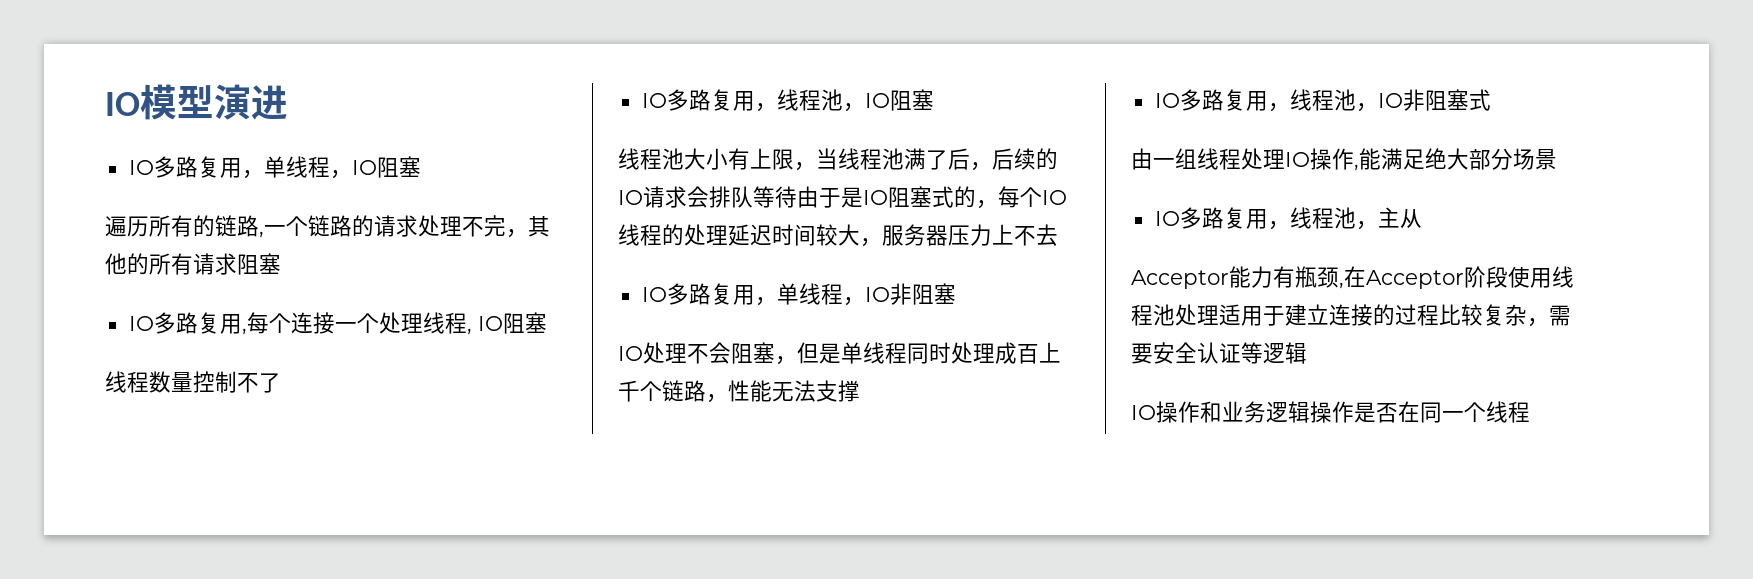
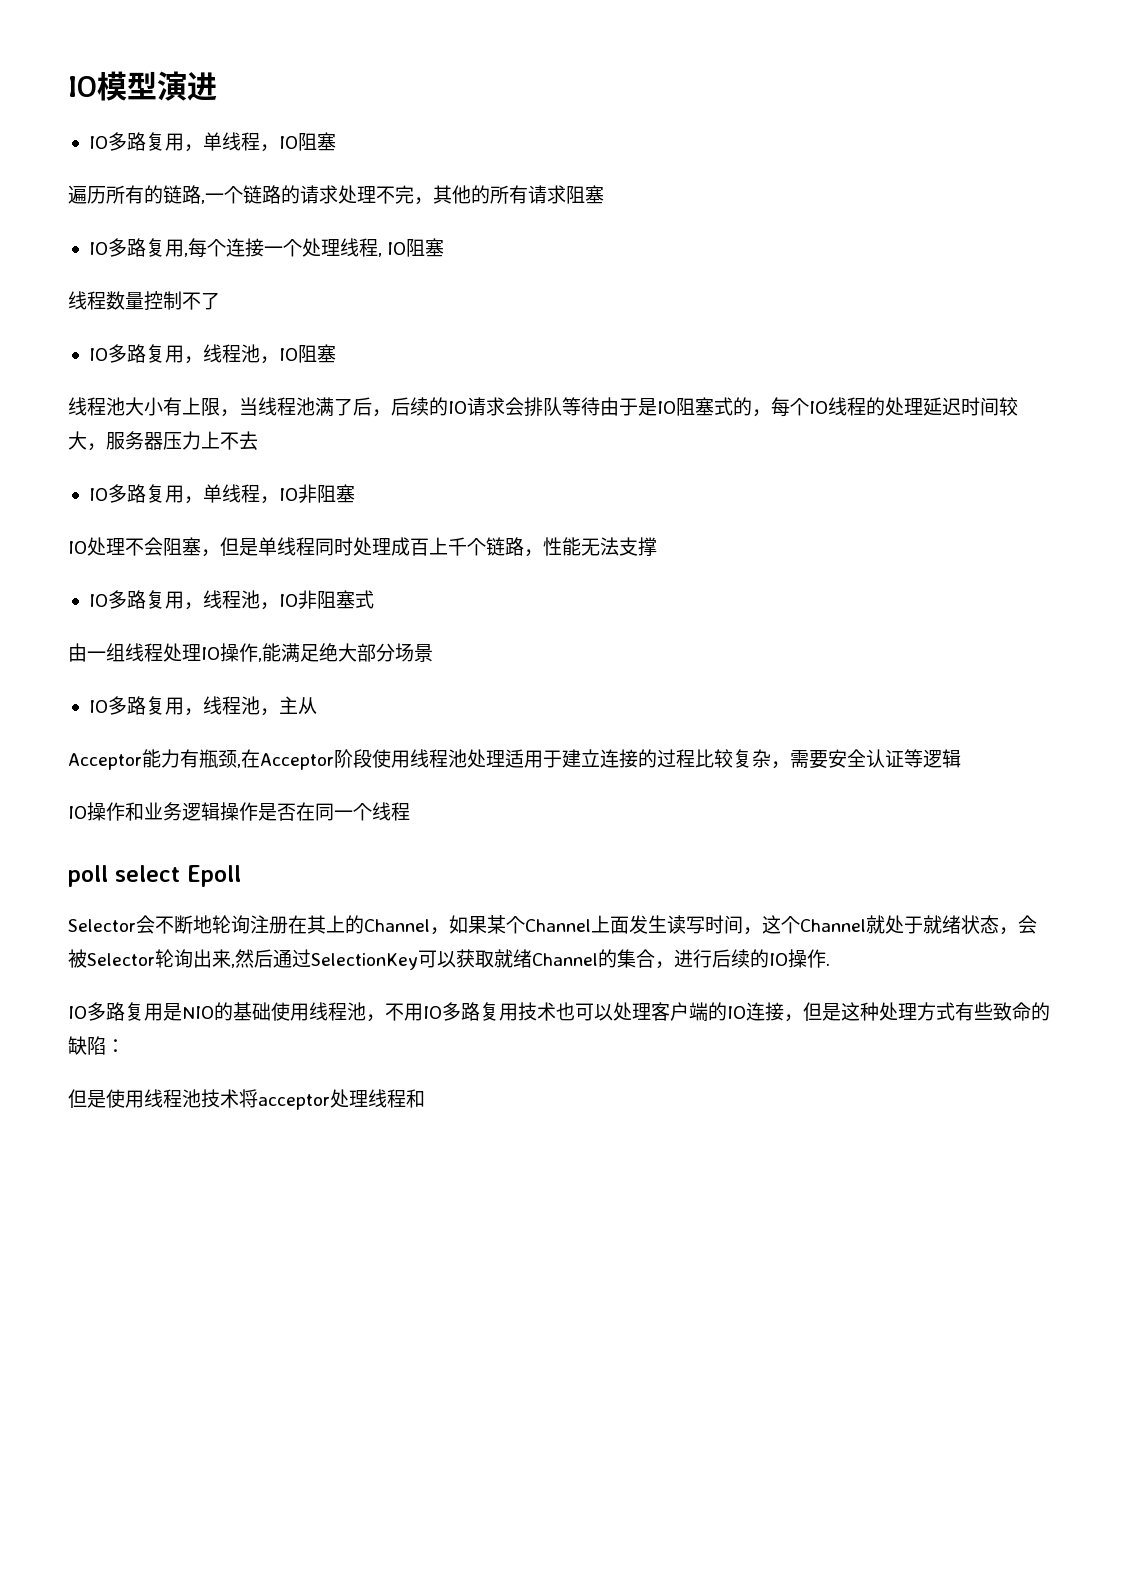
(1530, 412) none -> [68,865,241,887] [68,915,1037,935] [68,949,830,970] [68,1002,1050,1022] [68,1036,125,1055] [68,1089,425,1110] // poll select Epoll // Selector会不断地轮询注册在其上的Channel，如果某个Channel上面发生读写时间，这个Channel就处于就绪状态，会被Selector轮询出来,然后通过SelectionKey可以获取就绪Channel的集合，进行后续的IO操作. // IO多路复用是NIO的基础使用线程池，不用IO多路复用技术也可以处理客户端的IO连接，但是这种处理方式有些致命的缺陷： // 但是使用线程池技术将acceptor处理线程和

